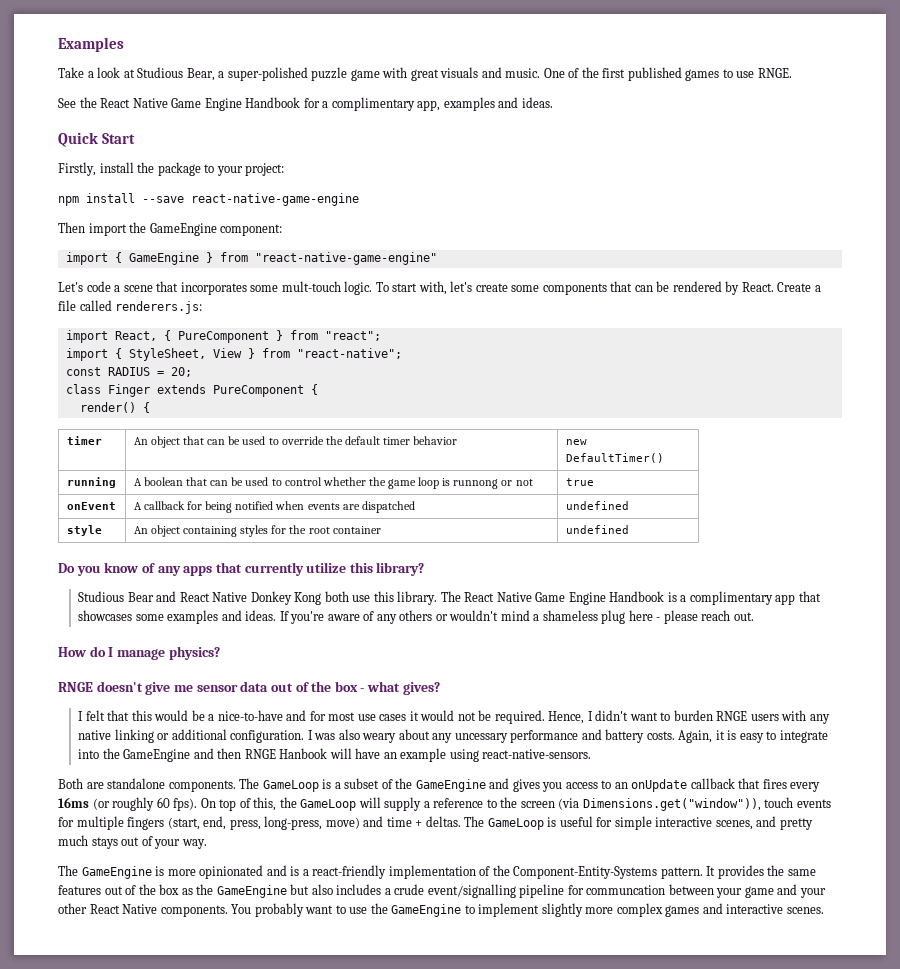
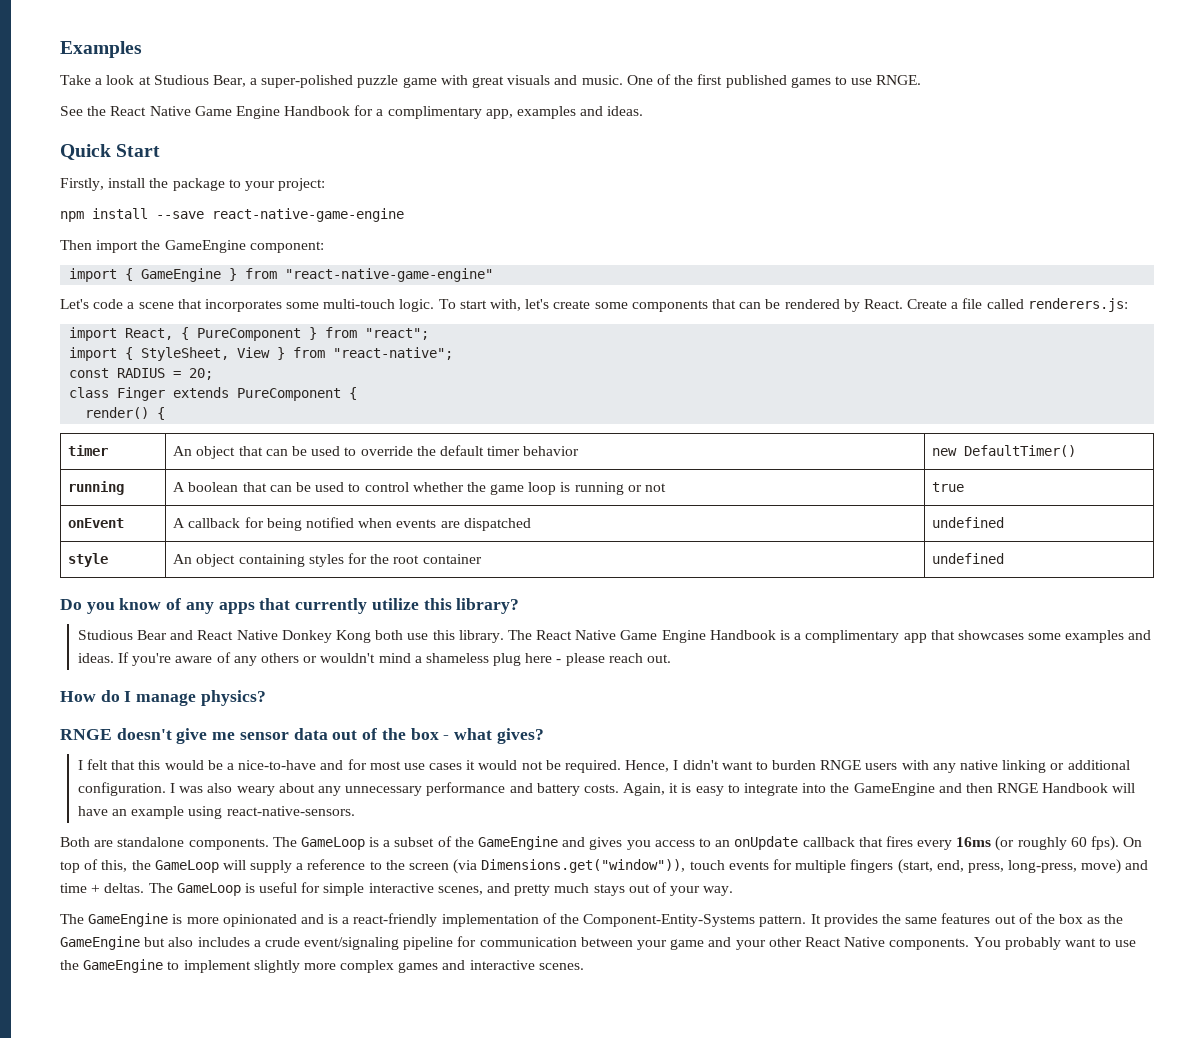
[281,281,341,292] mult-touch -> [323,299,396,309] multi-touch
[453,479,499,489] runnong -> [574,482,624,495] running
[454,733,508,743] uncessary -> [345,786,423,796] unnecessary
[279,748,328,759] Hanbook -> [1042,783,1109,793] Handbook
[427,884,516,898] event/signalling -> [304,937,400,950] event/signaling
[586,885,666,895] communcation -> [479,937,577,947] communication

